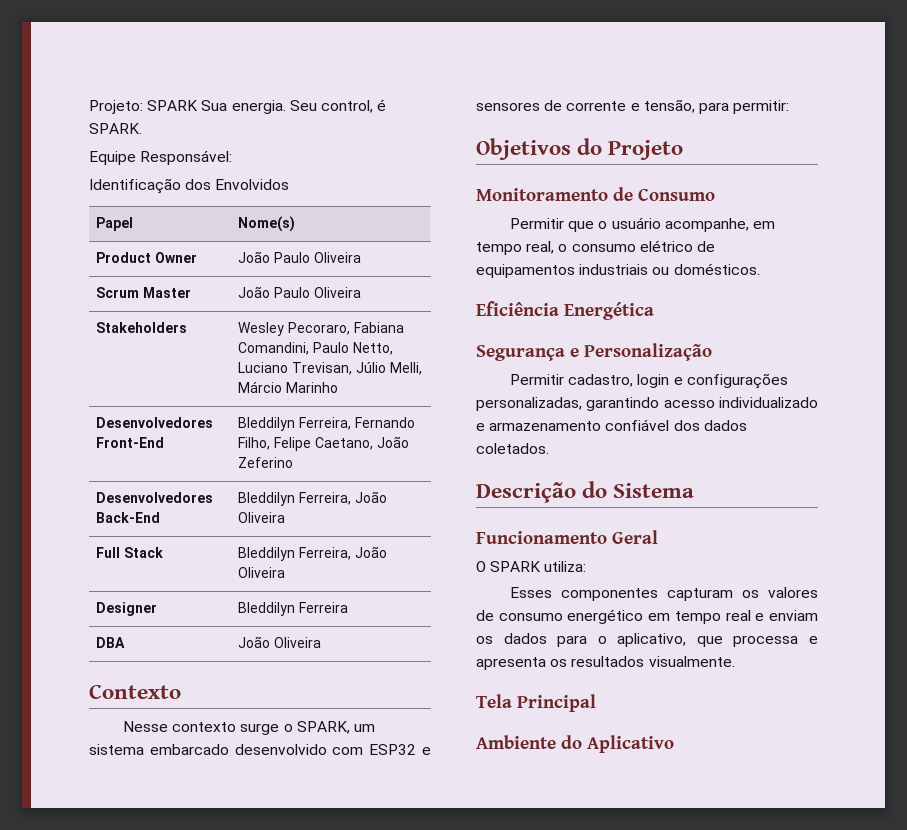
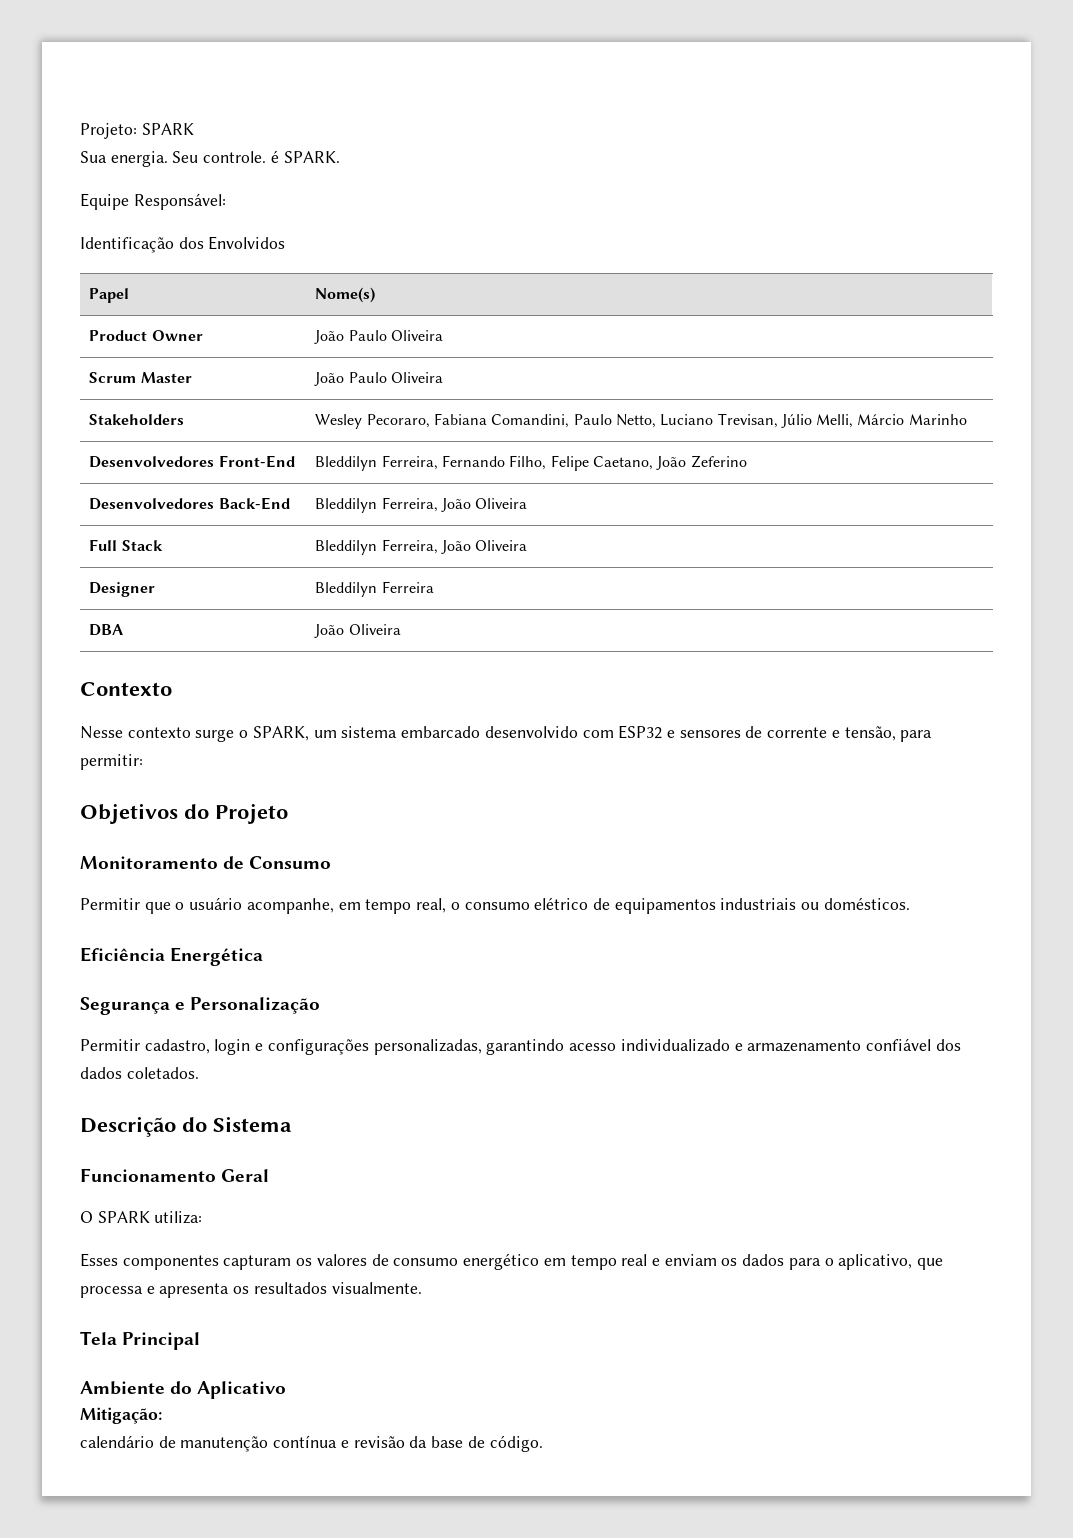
(199, 105) none -> (194, 129) //
[320,100,373,113] control, -> [203,151,267,163] controle.
(675, 744) none -> [80,1407,162,1424] [80,1435,543,1452] // Mitigação: // calendário de manutenção contínua e revisão da base de código.

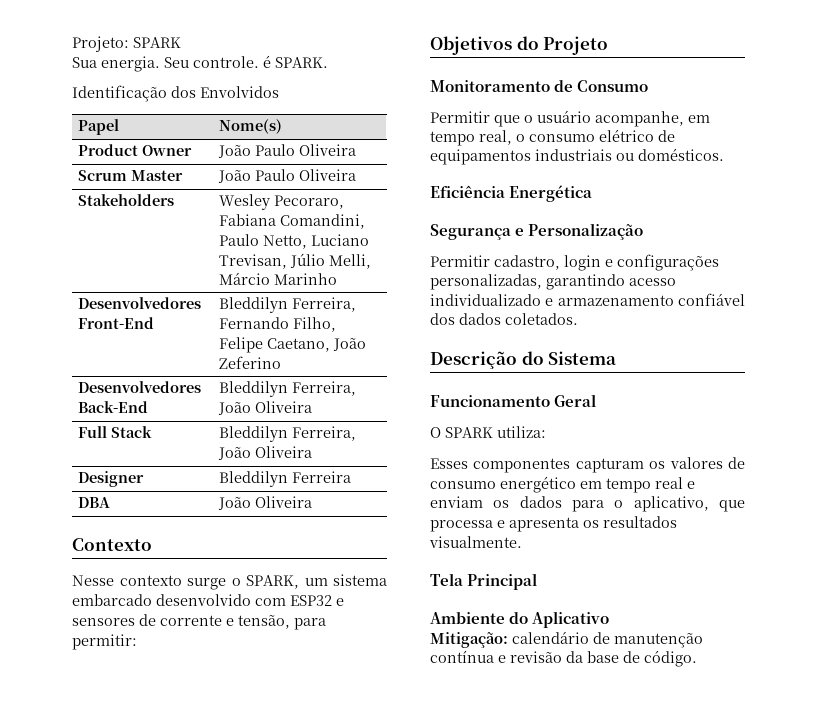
[80,193,226,210] // Equipe Responsável: -> (328, 62) none
(162, 1415) // -> (508, 640) none

